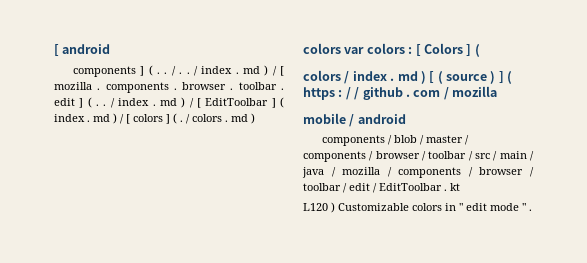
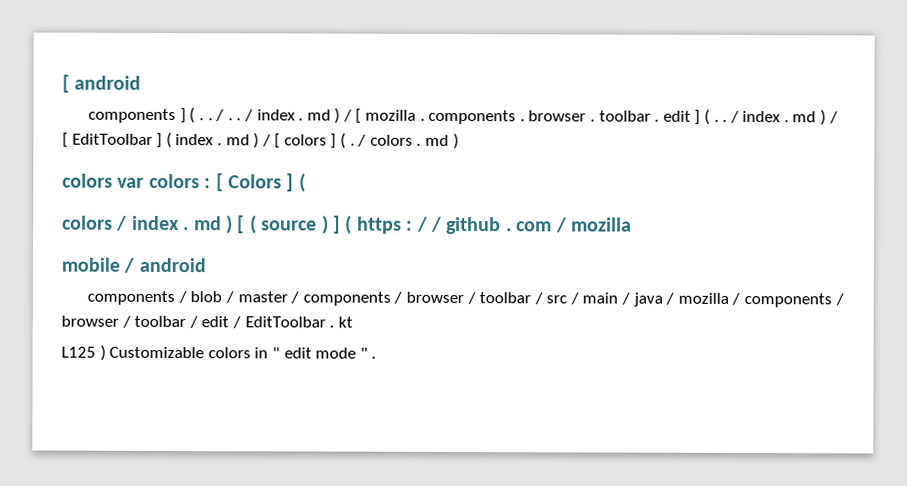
[303,203,328,211] L120 -> [61,346,96,358] L125

